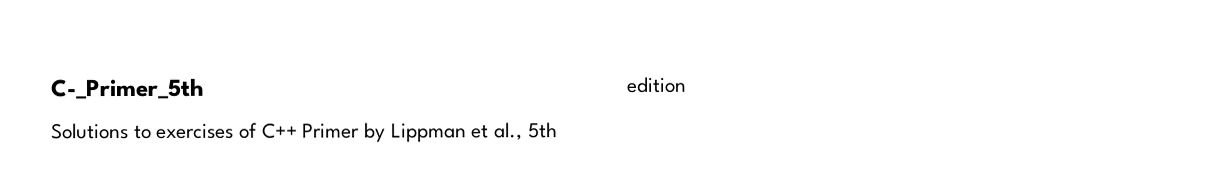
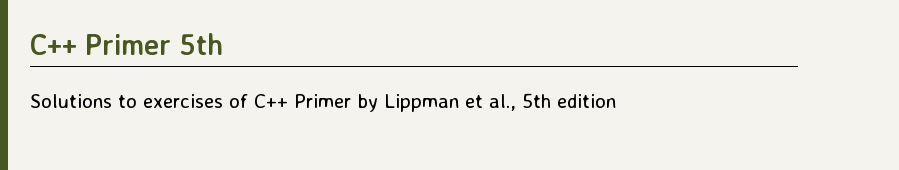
[50,78,205,100] C-_Primer_5th -> [30,33,223,55] C++ Primer 5th

